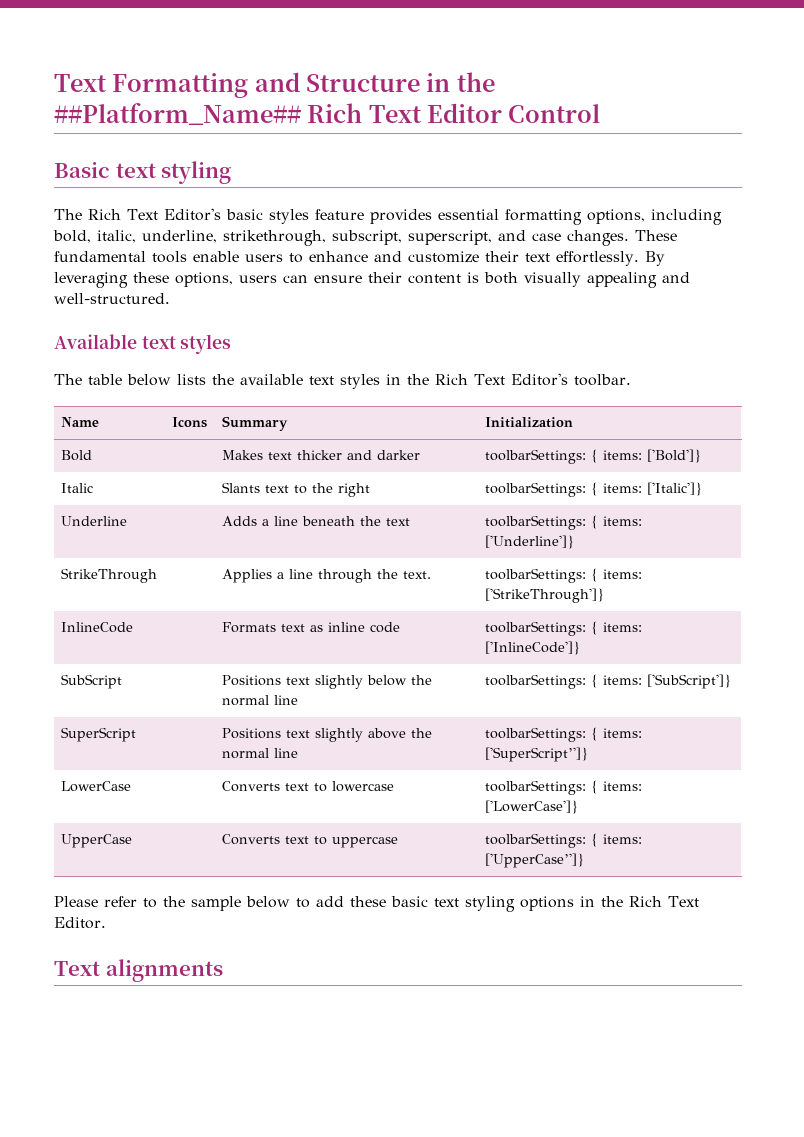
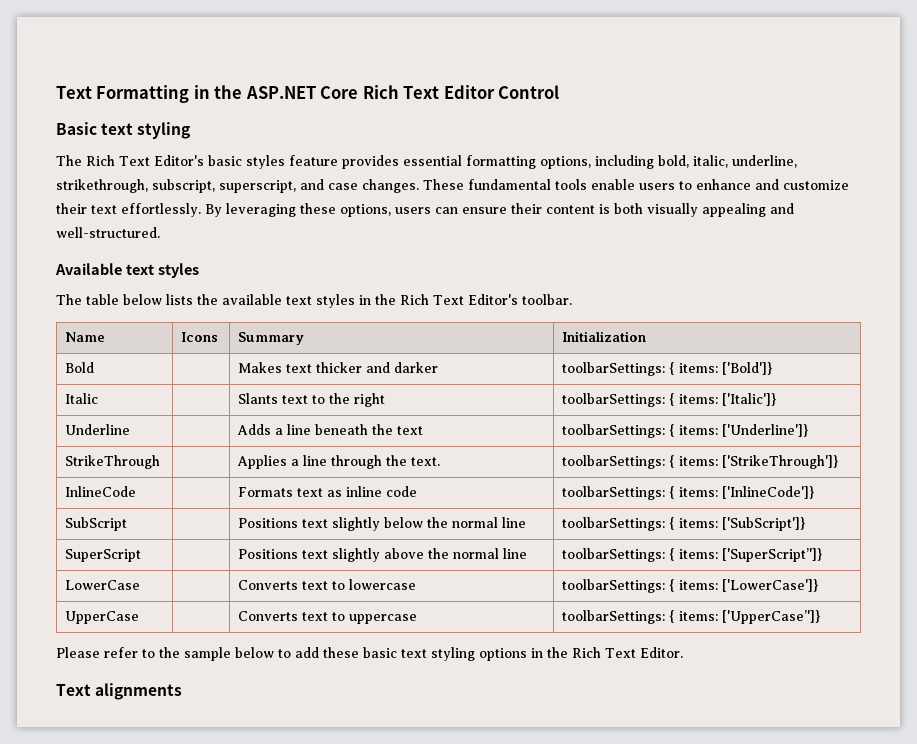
[254,72,495,92] [54,103,301,125] and Structure in the ##Platform_Name## -> [193,85,359,99] in the ASP.NET Core

